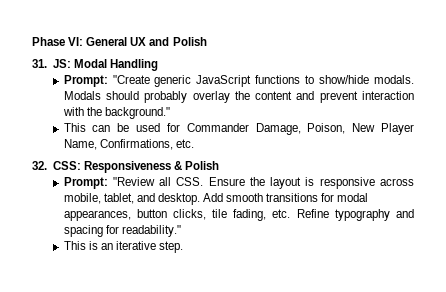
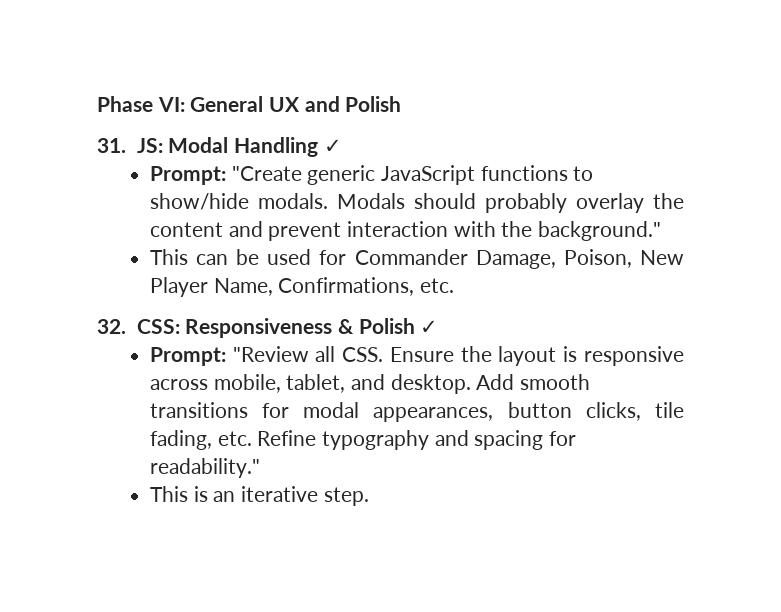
(158, 65) none -> [323,139,342,153] ✓
(220, 165) none -> [420,320,439,334] ✓

